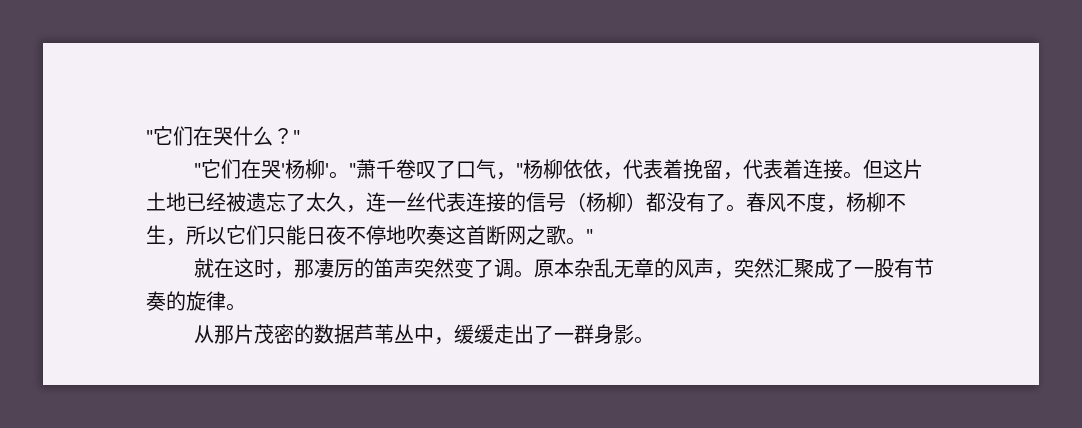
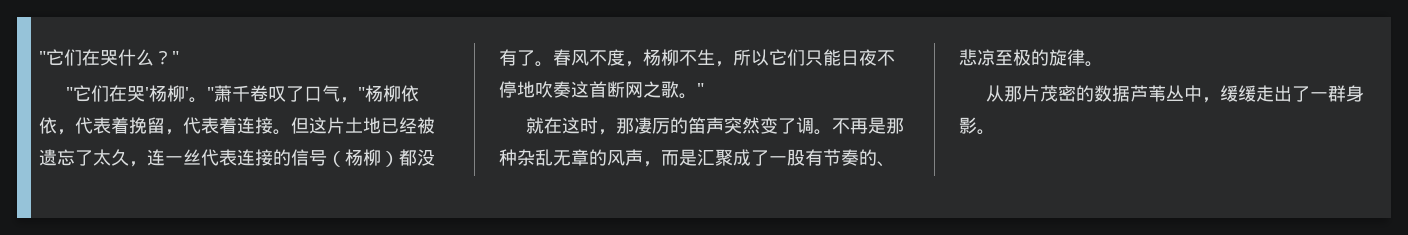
[533,258,574,278] 原本 -> [831,117,904,134] [499,149,517,166] 不再是那种
[733,258,774,278] 突然 -> [661,149,697,166] 而是
(186, 301) none -> [877,161,895,167] [959,49,1049,66] 、悲凉至极的

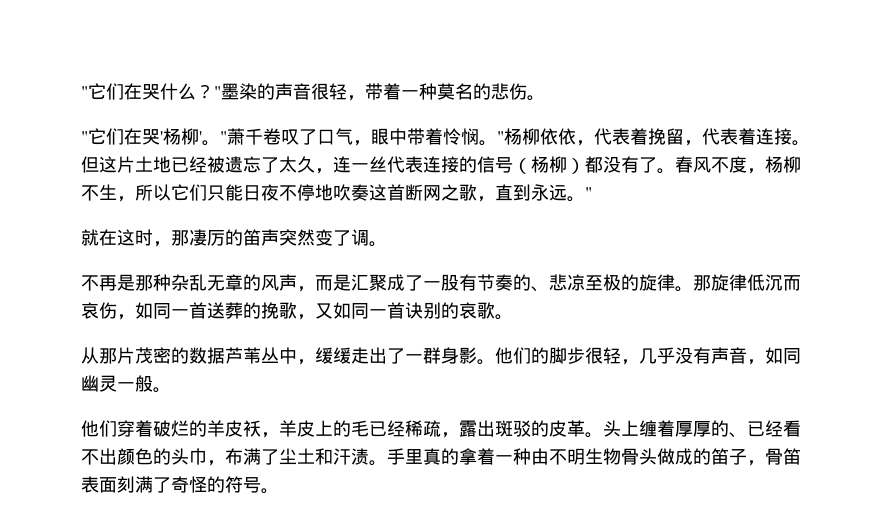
(179, 57) none -> [221,83,545,101] 墨染的声音很轻，带着一种莫名的悲伤。
(358, 100) none -> [371,128,497,146] 眼中带着怜悯。
(679, 89) none -> [477,184,567,202] ，直到永远
(832, 132) none -> (387, 244) //
(1103, 64) none -> [693,274,801,291] [81,302,513,320] 那旋律低沉而哀伤，如同一首送葬的挽歌，又如同一首诀别的哀歌。
(995, 132) none -> [495,347,801,365] [81,375,171,393] [81,420,801,438] [81,448,801,466] [81,476,279,494] 他们的脚步很轻，几乎没有声音，如同幽灵一般。 // 他们穿着破烂的羊皮袄，羊皮上的毛已经稀疏，露出斑驳的皮革。头上缠着厚厚的、已经看不出颜色的头巾，布满了尘土和汗渍。手里真的拿着一种由不明生物骨头做成的笛子，骨笛表面刻满了奇怪的符号。

